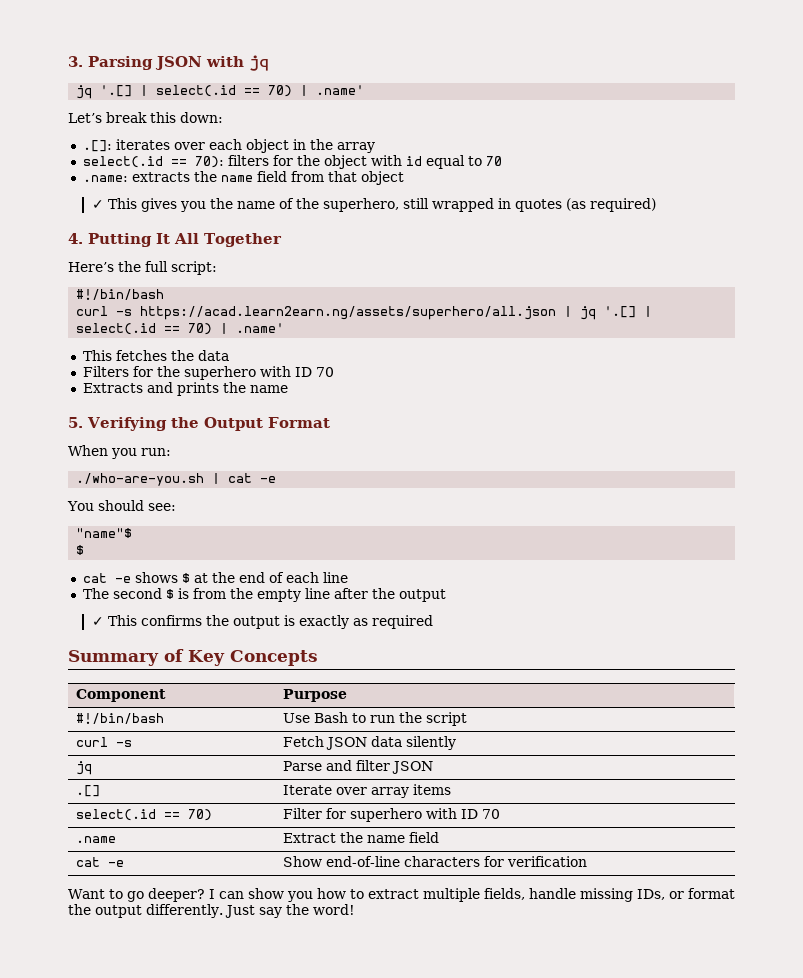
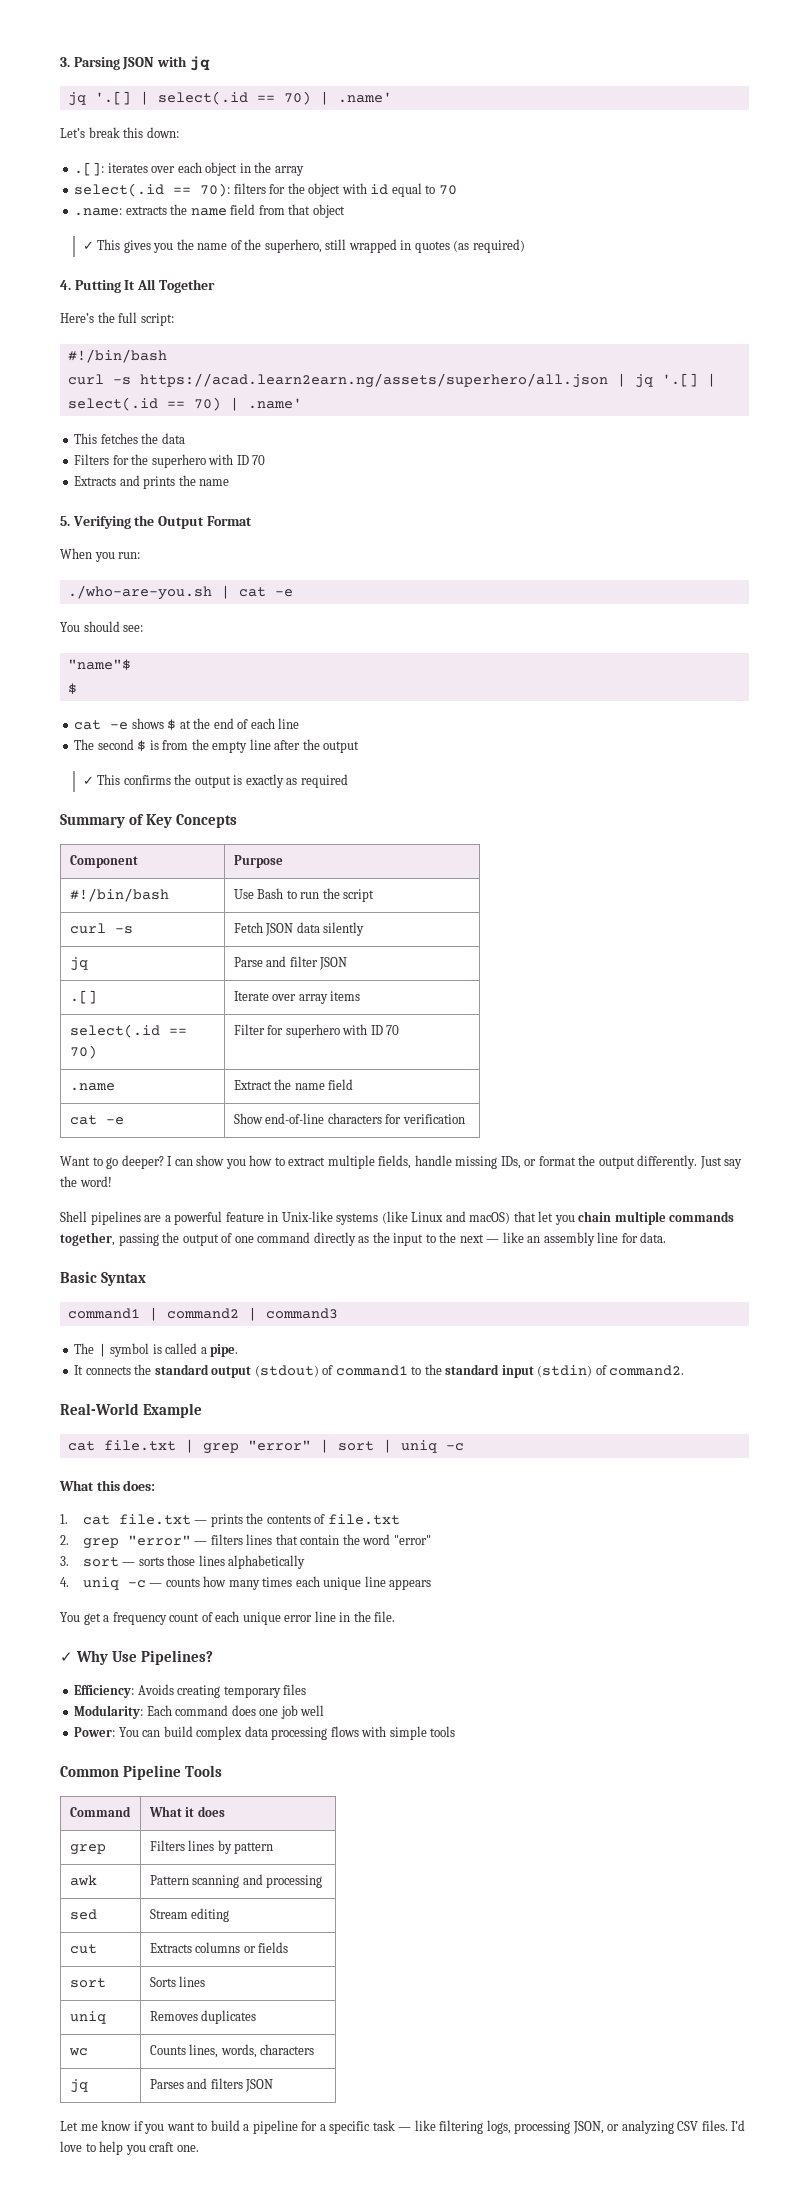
(355, 909) none -> [60,1211,735,1225] [60,1232,667,1246] [60,1271,146,1286] [67,1307,338,1321] [74,1343,239,1357] [74,1364,685,1378] [60,1403,202,1418] [67,1439,464,1454] [59,1480,156,1491] [60,1513,400,1527] [60,1534,431,1549] [60,1555,306,1569] [60,1576,432,1590] [60,1611,396,1625] [60,1650,213,1665] [74,1684,307,1698] [74,1705,325,1719] [74,1726,456,1740] [60,1765,222,1780] [69,1806,131,1817] [148,1806,225,1817] [69,1844,106,1855] [149,1840,274,1854] [69,1875,97,1886] [149,1874,323,1888] [69,1909,97,1920] [149,1908,230,1922] [69,1944,97,1954] [149,1942,289,1953] [69,1978,106,1988] [149,1976,206,1987] [69,2011,106,2024] [149,2010,257,2024] [68,2048,88,2056] [149,2044,315,2058] [69,2079,88,2093] [149,2078,274,2092] [60,2120,746,2134] [60,2141,199,2155] // Shell pipelines are a powerful feature in Unix-like systems (like Linux and macOS) that let you chain multiple commands together, passing the output of one command directly as the input to the next — like an assembly line for data. // Basic Syntax // command1 | command2 | command3 // The | symbol is called a pipe. // It connects the standard output (stdout) of command1 to the standard input (stdin) of command2. // Real-World Example // cat file.txt | grep "error" | sort | uniq -c // What this does: // 1. cat file.txt — prints the contents of file.txt // 2. grep "error" — filters lines that contain the word "error" // 3. sort — sorts those lines alphabetically // 4. uniq -c — counts how many times each unique line appears // You get a frequency count of each unique error line in the file. // ✓ Why Use Pipelines? // Efficiency: Avoids creating temporary files // Modularity: Each command does one job well // Power: You can build complex data processing flows with simple tools // Common Pipeline Tools // Command | What it does // grep | Filters lines by pattern // awk | Pattern scanning and processing // sed | Stream editing // cut | Extracts columns or fields // sort | Sorts lines // uniq | Removes duplicates // wc | Counts lines, words, characters // jq | Parses and filters JSON // Let me know if you want to build a pipeline for a specific task — like filtering logs, processing JSON, or analyzing CSV files. I’d love to help you craft one.

